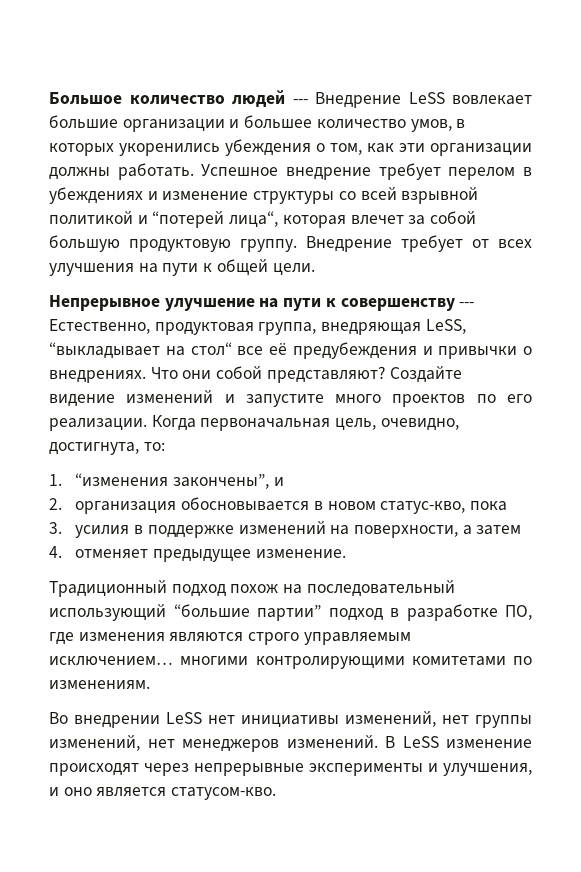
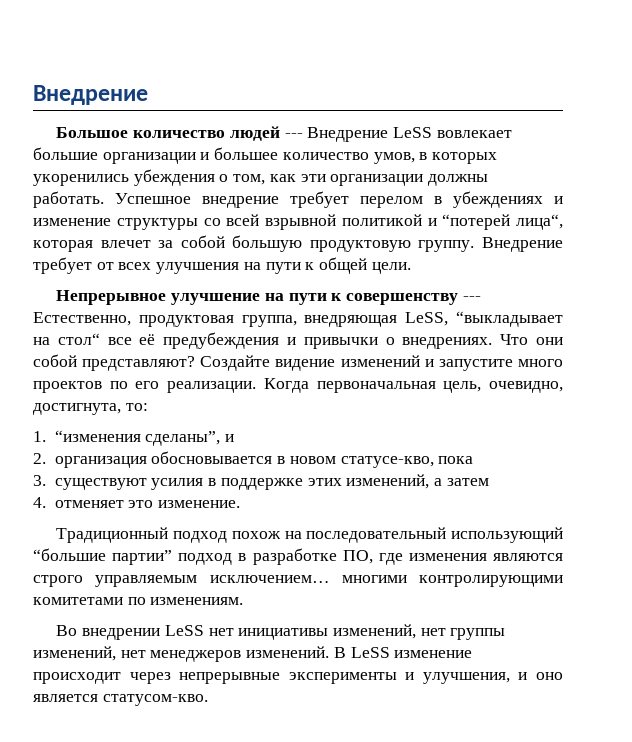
(49, 98) none -> [33,85,148,105] Внедрение //
[173,474,270,489] закончены”, -> [145,431,221,446] сделаны”,
[380,501,466,514] статус-кво, -> [340,456,434,468] статусе-кво,
(62, 528) none -> [54,478,147,490] существуют
[238,521,459,538] изменений на поверхности, -> [307,474,430,489] этих изменений,
[153,549,252,562] предыдущее -> [128,500,154,508] это
[49,763,139,776] происходят -> [33,672,121,684] происходит

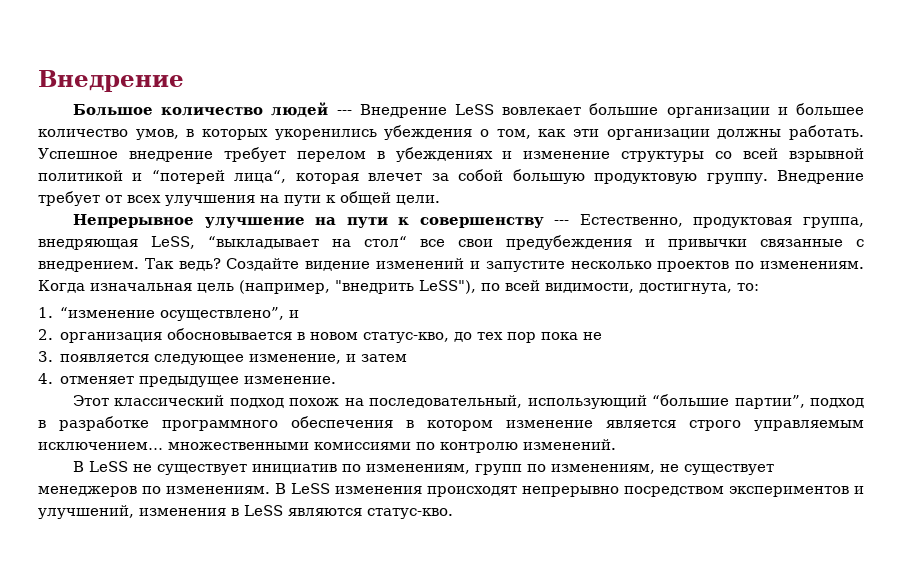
[139,334,156,345] её -> [458,239,493,247] свои
[385,334,563,349] [33,354,196,371] о внедрениях. Что они собой представляют? -> [760,239,864,247] [38,258,221,272] связанные с внедрением. Так ведь?
[518,359,564,367] много -> [570,261,652,269] несколько
[135,378,563,393] его реализации. Когда первоначальная цель, очевидно, -> [760,261,865,269] [38,280,634,294] изменениям. Когда изначальная цель (например, "внедрить LeSS"), по всей видимости,
[54,430,221,446] “изменения сделаны”, -> [60,307,285,321] “изменение осуществлено”,
[340,456,434,468] статусе-кво, -> [363,332,537,343] статус-кво, до тех пор
(474, 460) none -> [583,332,603,340] не
[54,474,443,490] существуют усилия в поддержке этих изменений, а -> [60,354,357,365] появляется следующее изменение, и
[128,500,154,508] это -> [139,376,240,387] предыдущее
[56,527,169,543] Традиционный -> [72,395,225,406] Этот классический
[306,527,447,543] последовательный -> [369,395,523,408] последовательный,
[112,550,173,565] партии” -> [734,395,805,409] партии”,
[342,550,563,565] [33,575,563,587] [33,597,244,605] [56,624,506,640] [33,646,473,662] [33,672,563,684] [33,694,208,706] ПО, где изменения являются строго управляемым исключением… многими контролирующими комитетами по изменениям. // Во внедрении LeSS нет инициативы изменений, нет группы изменений, нет менеджеров изменений. В LeSS изменение происходит через непрерывные эксперименты и улучшения, и оно является статусом-кво. -> [162,416,864,431] [38,439,616,453] [72,461,774,475] [38,483,864,497] [38,505,453,519] программного обеспечения в котором изменение является строго управляемым исключением… множественными комиссиями по контролю изменений. // В LeSS не существует инициатив по изменениям, групп по изменениям, не существует менеджеров по изменениям. В LeSS изменения происходят непрерывно посредством экспериментов и улучшений, изменения в LeSS являются статус-кво.

